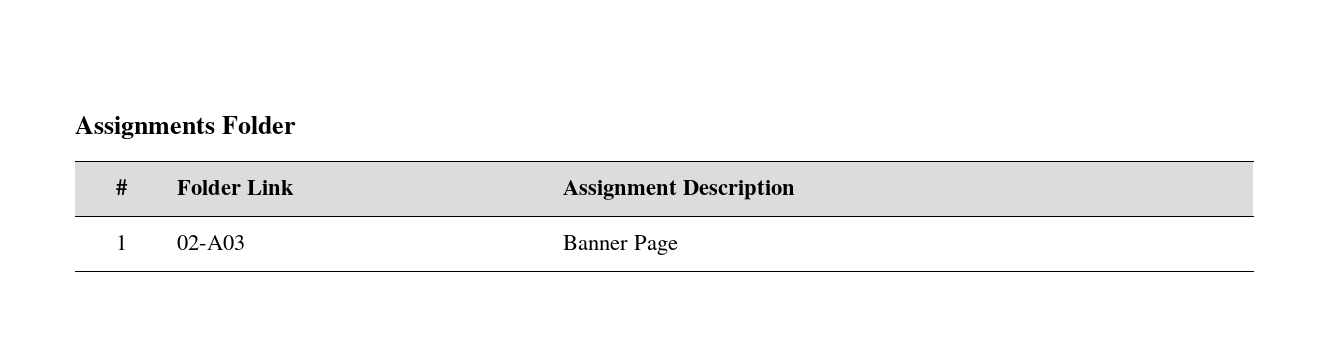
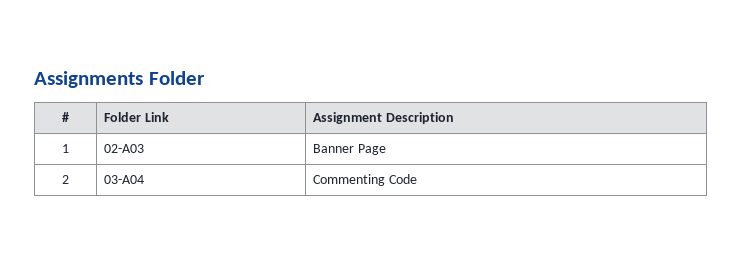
(678, 245) none -> [62,175,69,184] [104,175,145,184] [313,174,418,186] // 2 | 03-A04 | Commenting Code

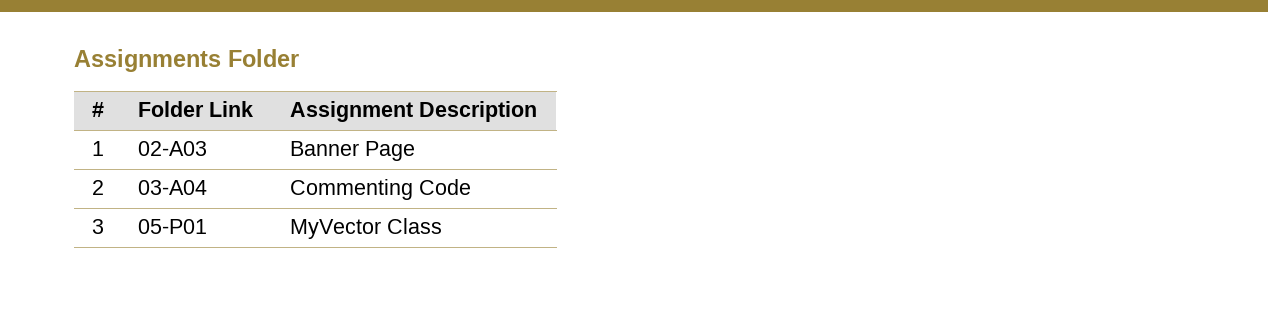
(418, 179) none -> [92,219,104,234] [138,219,208,234] [290,218,443,239] // 3 | 05-P01 | MyVector Class

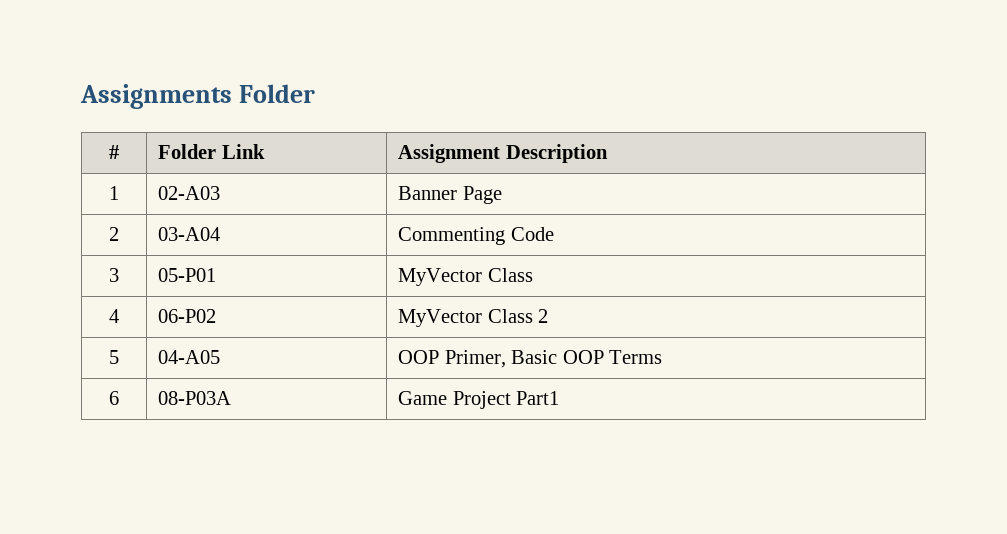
(443, 226) none -> [109,309,119,323] [158,309,217,323] [398,309,549,327] [109,350,119,364] [158,350,221,364] [398,350,663,368] [109,391,119,405] [158,391,232,405] [398,391,560,409] // 4 | 06-P02 | MyVector Class 2 // 5 | 04-A05 | OOP Primer, Basic OOP Terms // 6 | 08-P03A | Game Project Part1

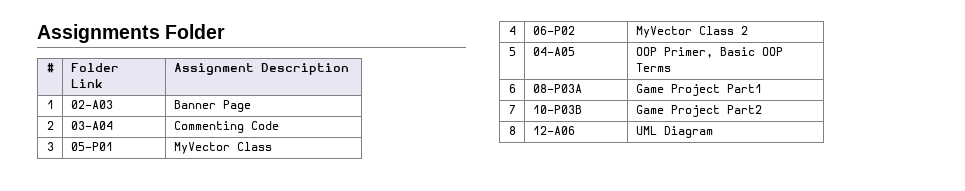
(560, 398) none -> [508,105,516,114] [532,105,582,114] [635,105,762,117] [508,126,516,135] [532,126,575,135] [635,126,713,138] // 7 | 10-P03B | Game Project Part2 // 8 | 12-A06 | UML Diagram

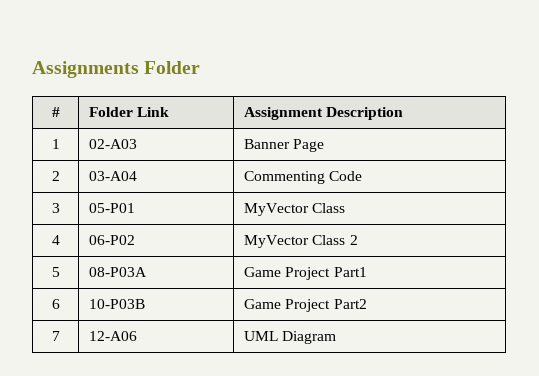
[532,47,575,56] [635,47,783,58] [635,63,671,72] [508,84,516,93] | 04-A05 | OOP Primer, Basic OOP Terms // 6 -> (60, 272) none
[508,105,516,114] 7 -> [51,299,60,309] 6
[508,126,516,135] 8 -> [51,331,60,341] 7

